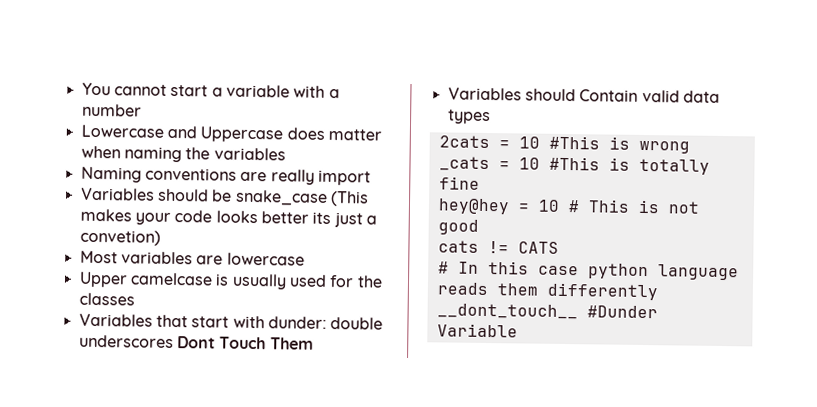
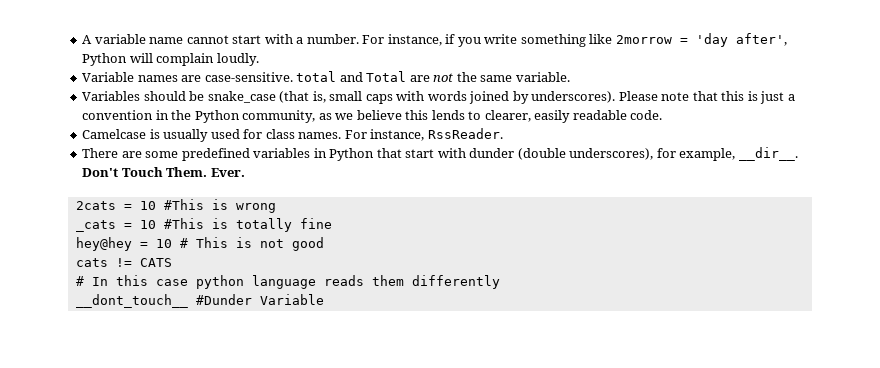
[81,82,340,99] [81,103,142,117] [80,124,382,143] [80,145,286,163] [80,166,371,186] [80,187,369,207] [79,208,377,228] [79,229,161,246] [79,250,305,266] [78,271,383,290] [78,292,135,306] [78,313,384,330] [78,334,314,350] [447,87,720,103] [447,109,491,125] You cannot start a variable with a number // Lowercase and Uppercase does matter when naming the variables // Naming conventions are really import // Variables should be snake_case (This makes your code looks better its just a convetion) // Most variables are lowercase // Upper camelcase is usually used for the classes // Variables that start with dunder: double underscores Dont Touch Them // Variables should Contain valid data types -> [82,33,787,47] [82,53,259,66] [82,71,570,82] [82,91,795,104] [82,110,663,123] [82,128,503,142] [82,147,798,161] [82,167,245,177] A variable name cannot start with a number. For instance, if you write something like 2morrow = 'day after', Python will complain loudly. // Variable names are case-sensitive. total and Total are not the same variable. // Variables should be snake_case (that is, small caps with words joined by underscores). Please note that this is just a convention in the Python community, as we believe this lends to clearer, easily readable code. // Camelcase is usually used for class names. For instance, RssReader. // There are some predefined variables in Python that start with dunder (double underscores), for example, __dir__. Don't Touch Them. Ever.

